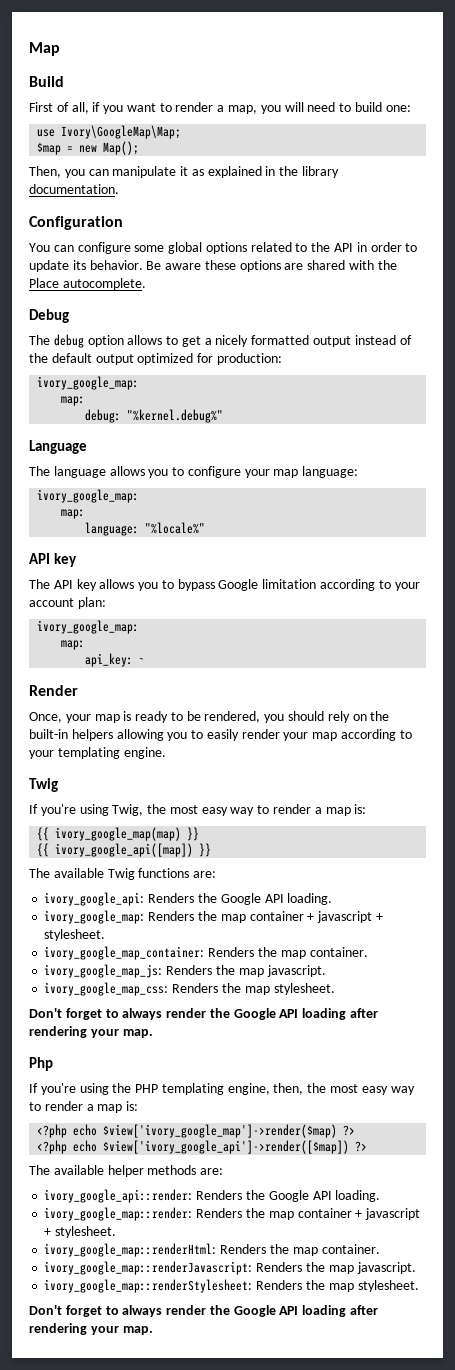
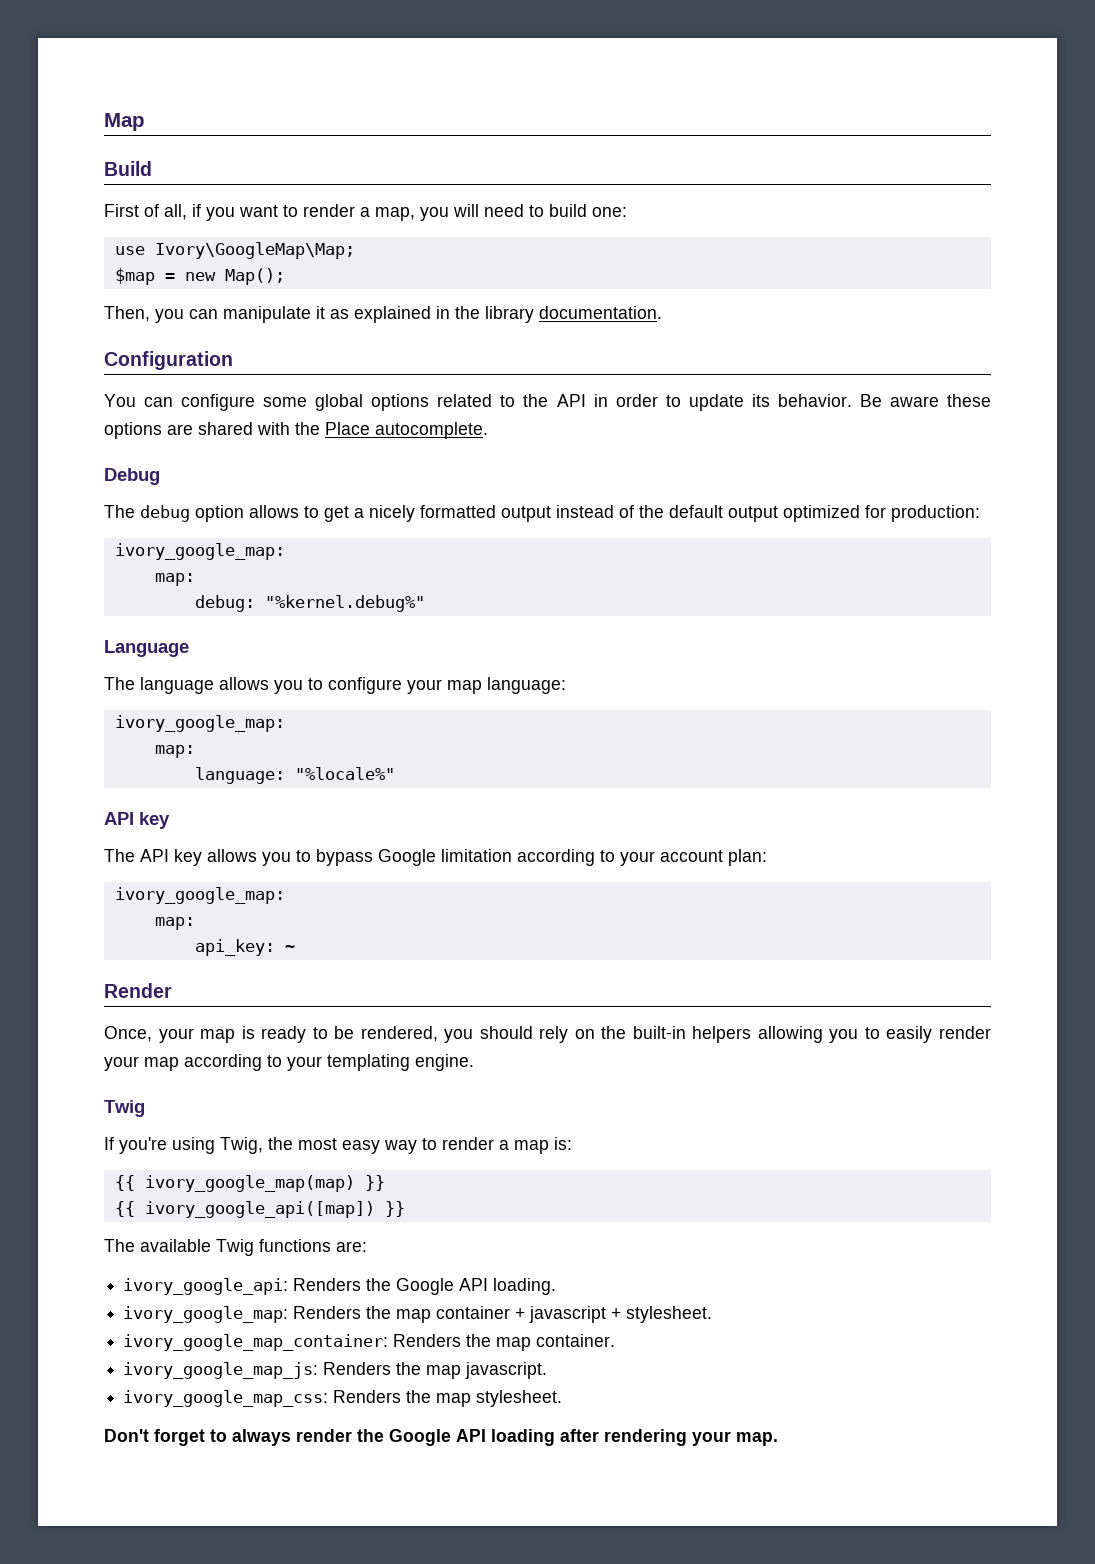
[29,1057,53,1071] [29,1083,415,1095] [29,1101,139,1113] [37,1124,356,1138] [37,1140,368,1154] [29,1165,224,1177] [44,1189,381,1203] [44,1207,421,1221] [44,1226,117,1238] [44,1243,380,1257] [44,1261,416,1275] [44,1279,419,1293] [29,1305,379,1317] [29,1323,153,1335] // Php // If you're using the PHP templating engine, then, the most easy way to render a map is: // <?php echo $view['ivory_google_map']->render($map) ?> // <?php echo $view['ivory_google_api']->render([$map]) ?> // The available helper methods are: // ivory_google_api::render: Renders the Google API loading. // ivory_google_map::render: Renders the map container + javascript + stylesheet. // ivory_google_map::renderHtml: Renders the map container. // ivory_google_map::renderJavascript: Renders the map javascript. // ivory_google_map::renderStylesheet: Renders the map stylesheet. // Don't forget to always render the Google API loading after rendering your map. -> (778, 1439) none

